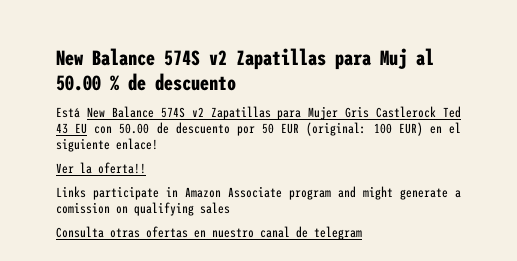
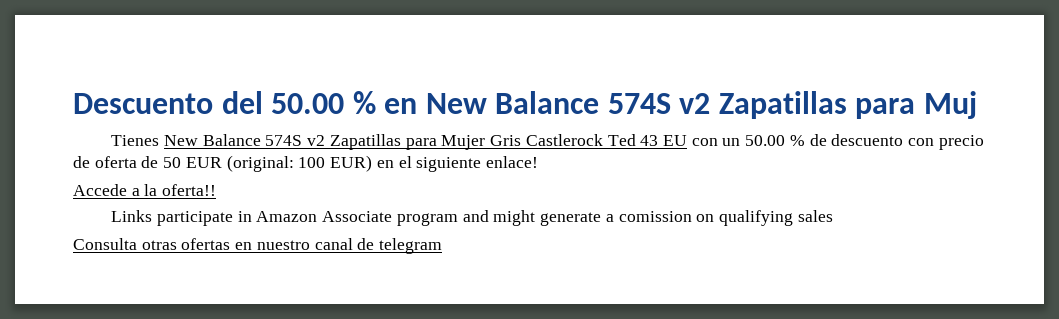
(56, 58) none -> [73,91,418,114] Descuento del 50.00 % en
[416,48,434,66] [56,73,236,91] [56,107,80,118] al 50.00 % de descuento // Está -> [111,135,160,146] // Tienes
[119,122,255,136] 50.00 de descuento por -> [722,134,984,150] [73,156,159,168] un 50.00 % de descuento con precio de oferta de
[56,163,74,174] Ver -> [73,184,140,196] Accede a

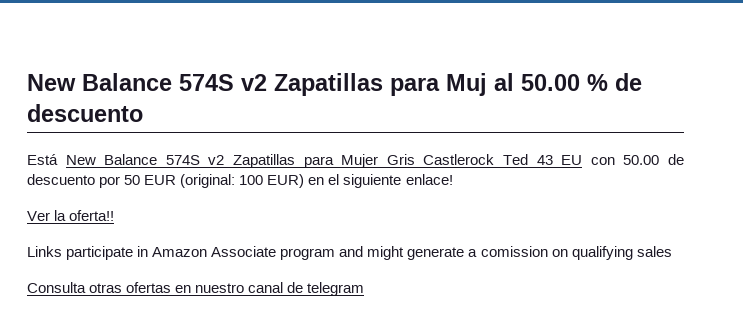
[73,91,418,114] Descuento del 50.00 % en -> (27, 82) none
[111,135,160,146] // Tienes -> [494,73,642,91] [27,104,143,122] [27,154,58,165] al 50.00 % de descuento // Está
[722,134,984,150] [73,156,159,168] un 50.00 % de descuento con precio de oferta de -> [623,154,685,165] [27,174,121,188] 50.00 de descuento por
[73,184,140,196] Accede a -> [27,211,50,221] Ver

